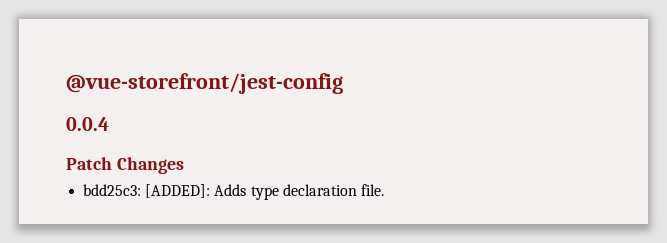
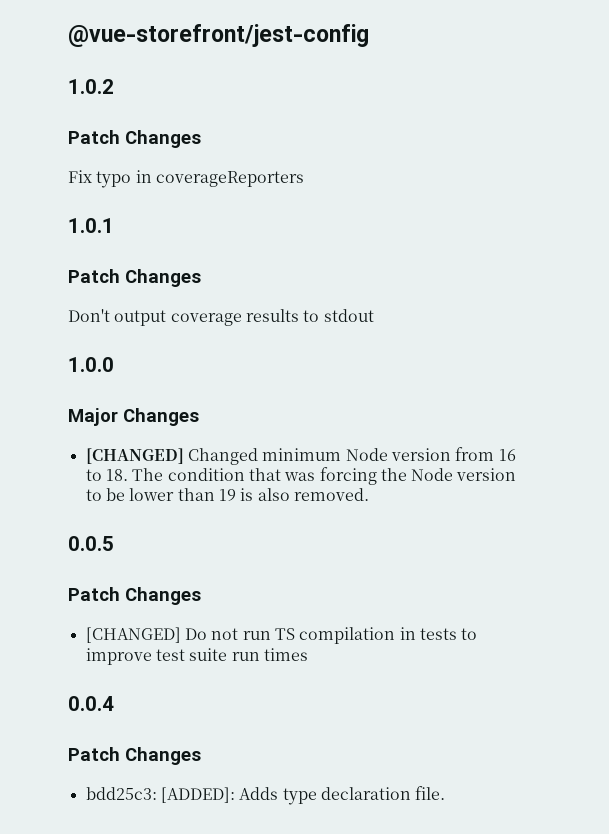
(343, 83) none -> [68,79,114,94] [68,130,201,148] [68,170,304,188] [68,218,114,233] [68,269,201,287] [68,309,374,326] [68,357,114,372] [68,408,199,426] [85,447,516,465] [85,467,517,485] [85,488,369,501] [68,536,114,551] [68,587,201,605] [85,627,478,644] [85,648,308,665] // 1.0.2 // Patch Changes // Fix typo in coverageReporters // 1.0.1 // Patch Changes // Don't output coverage results to stdout // 1.0.0 // Major Changes // [CHANGED] Changed minimum Node version from 16 to 18. The condition that was forcing the Node version to be lower than 19 is also removed. // 0.0.5 // Patch Changes // [CHANGED] Do not run TS compilation in tests to improve test suite run times

